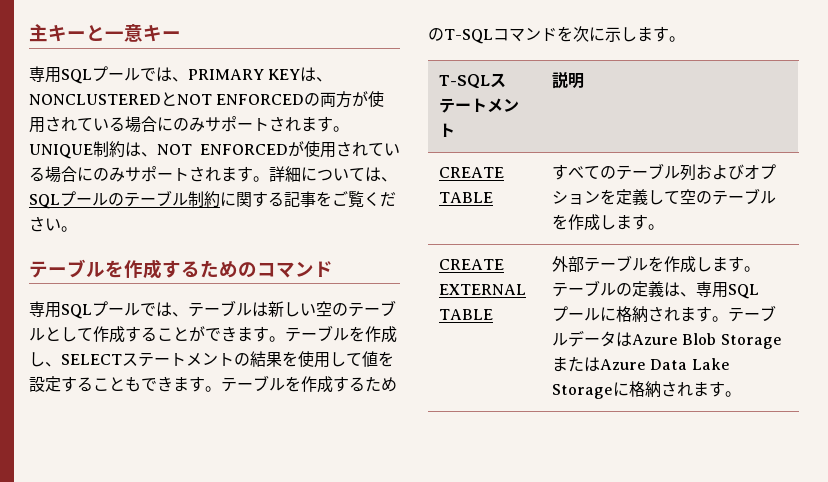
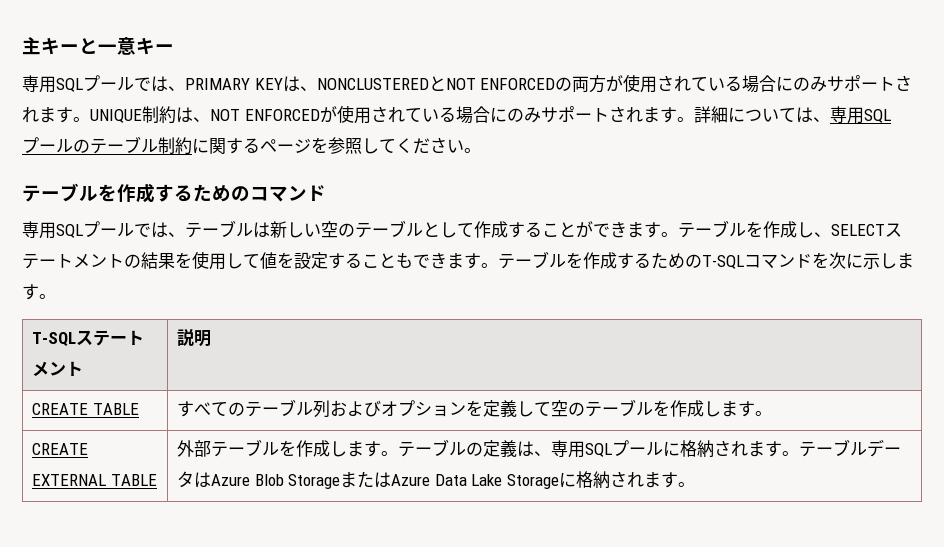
(397, 179) none -> [829,106,864,124] 専用
[284,191,364,208] 記事をご覧 -> [260,137,396,154] ページを参照して

